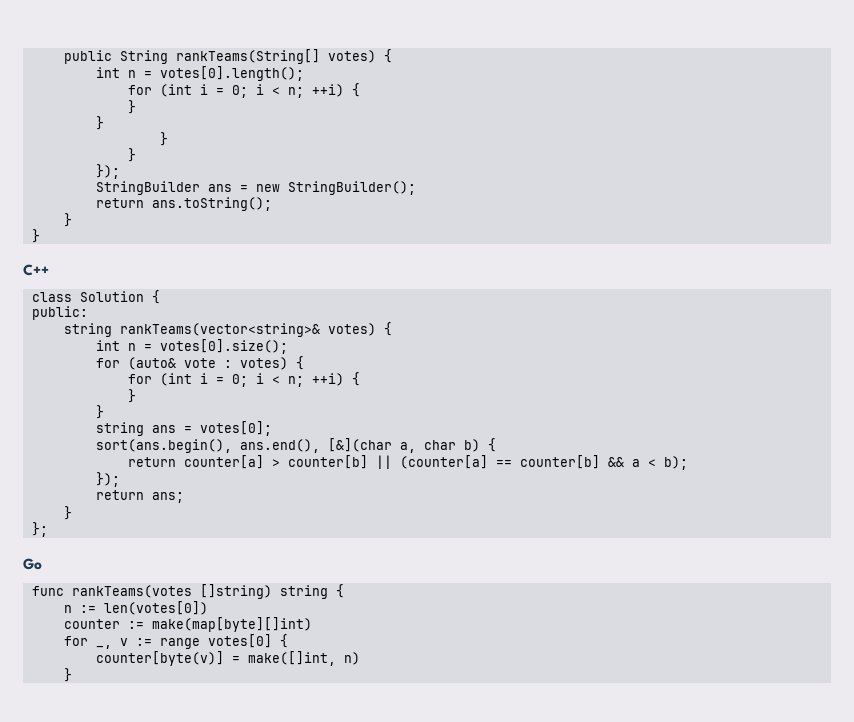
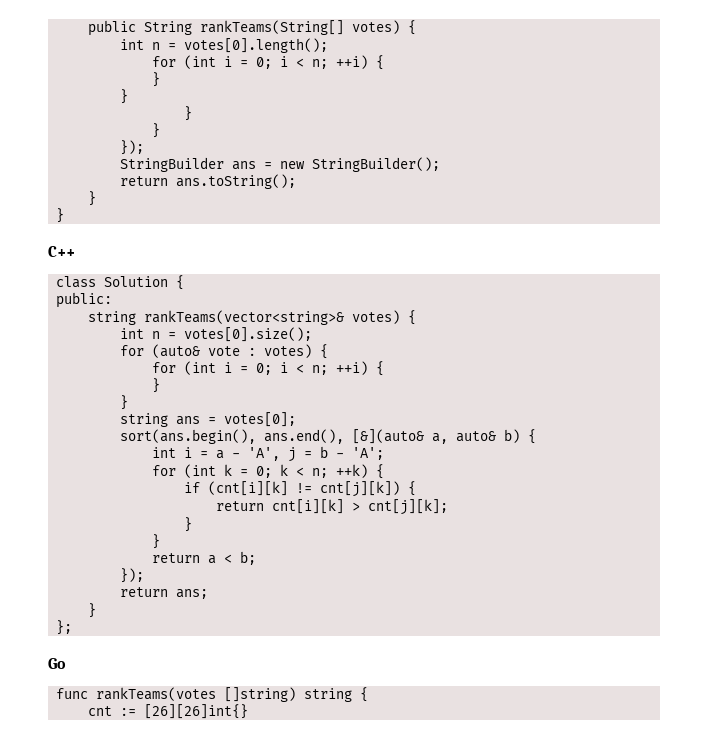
[327,438,456,453] [&](char a, char -> [352,429,497,444] [&](auto& a, auto&
[127,455,624,469] return counter[a] > counter[b] || (counter[a] == counter[b] && -> [152,446,385,462] [152,464,385,479] [184,481,417,497] [216,499,449,515] [184,517,193,532] [152,534,161,549] [152,553,201,563] int i = a - 'A', j = b - 'A'; // for (int k = 0; k < n; ++k) { // if (cnt[i][k] != cnt[j][k]) { // return cnt[i][k] > cnt[j][k]; // } // } // return
[663,456,688,470] b); -> [240,551,257,565] b;
[63,601,208,615] [63,617,312,632] [63,634,288,649] [95,651,360,666] [63,668,72,682] n := len(votes[0]) // counter := make(map[byte][]int) // for _, v := range votes[0] { // counter[byte(v)] = make([]int, n) // } -> [88,704,249,719] cnt := [26][26]int{}

